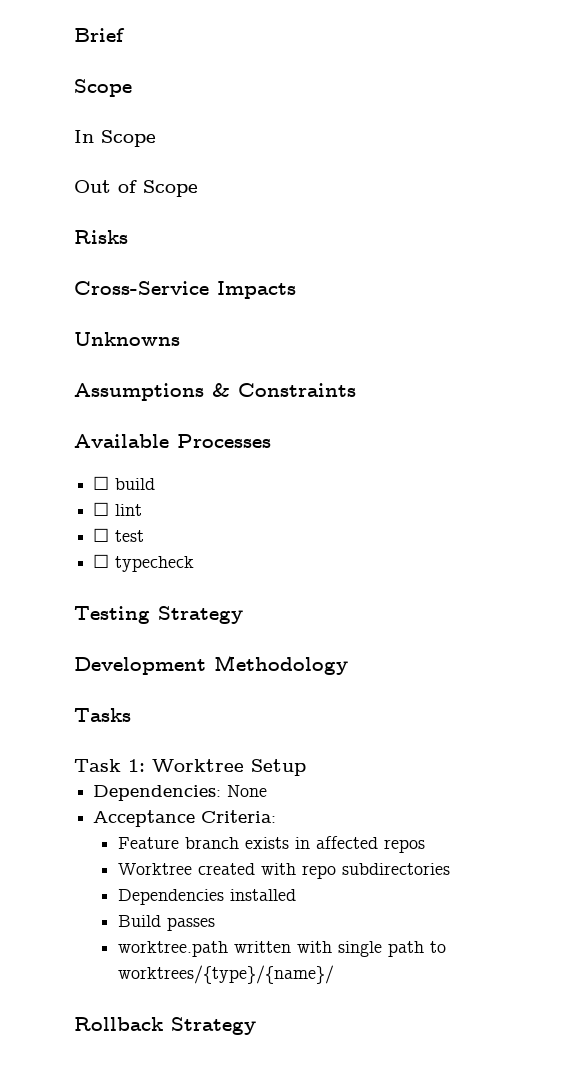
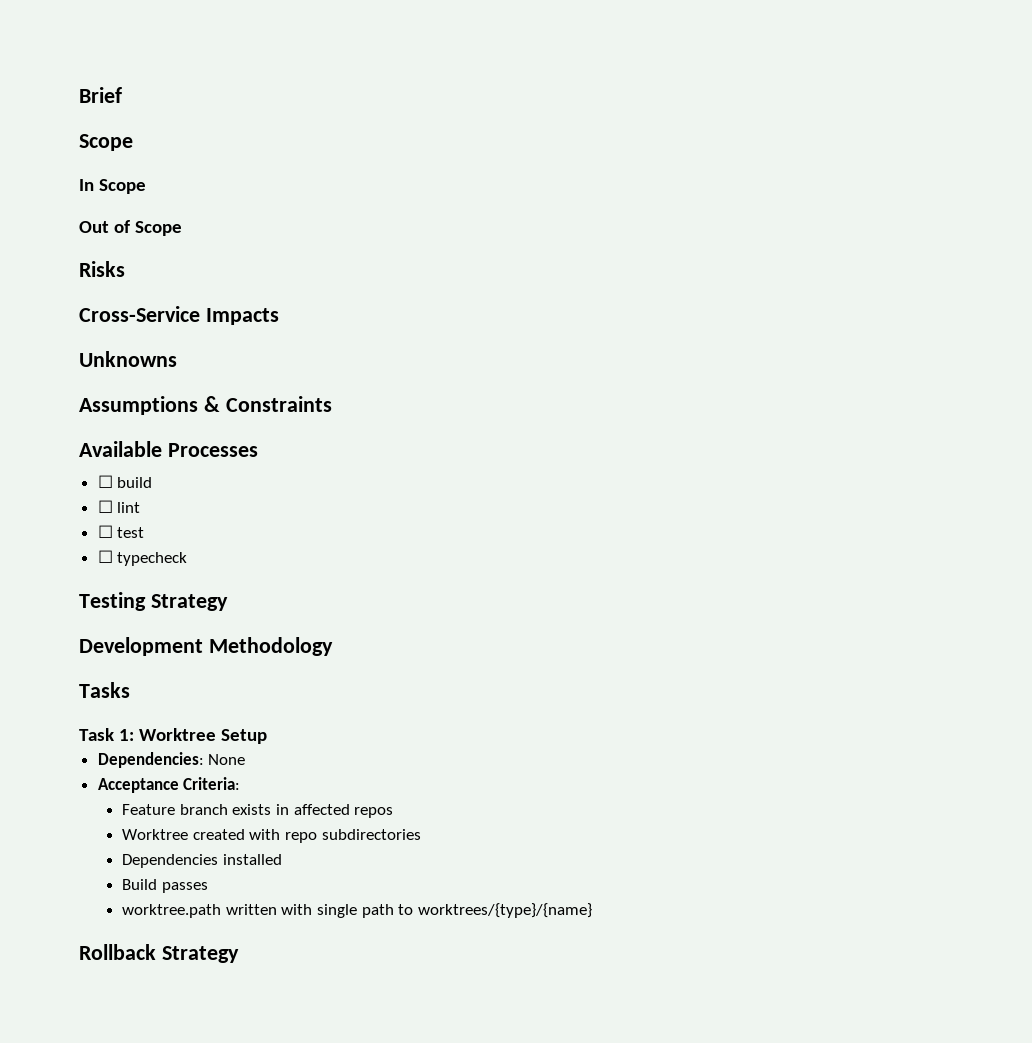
[118,965,335,984] worktrees/{type}/{name}/ -> [417,903,592,918] worktrees/{type}/{name}

